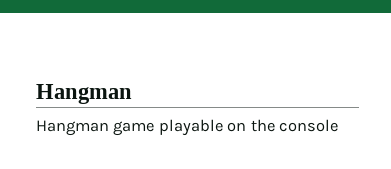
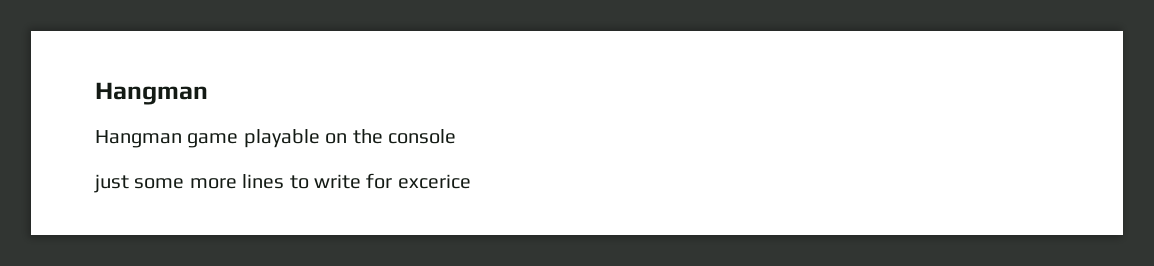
(339, 125) none -> [94,173,471,193] // just some more lines to write for excerice

